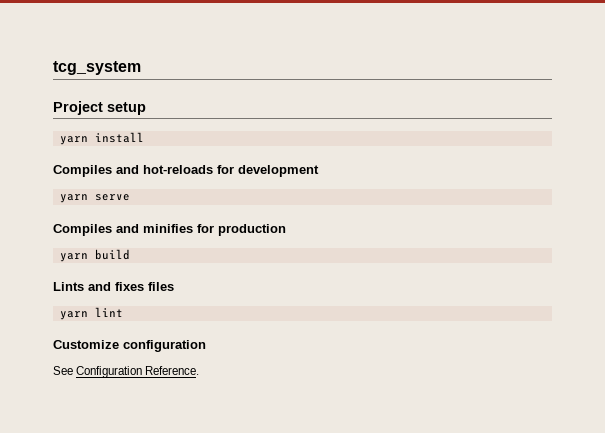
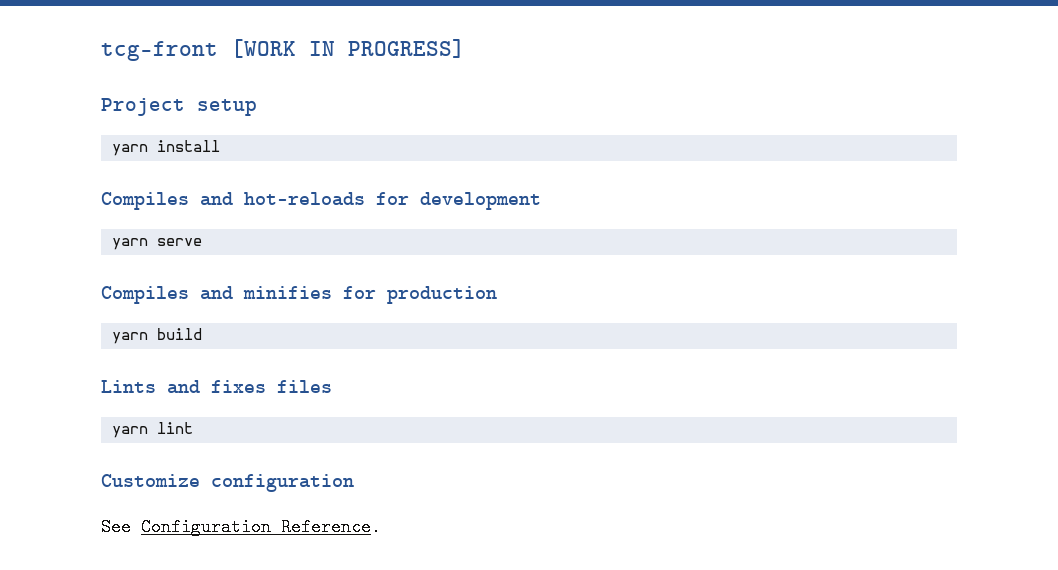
[53,61,141,75] tcg_system -> [101,39,465,61] tcg-front [WORK IN PROGRESS]

